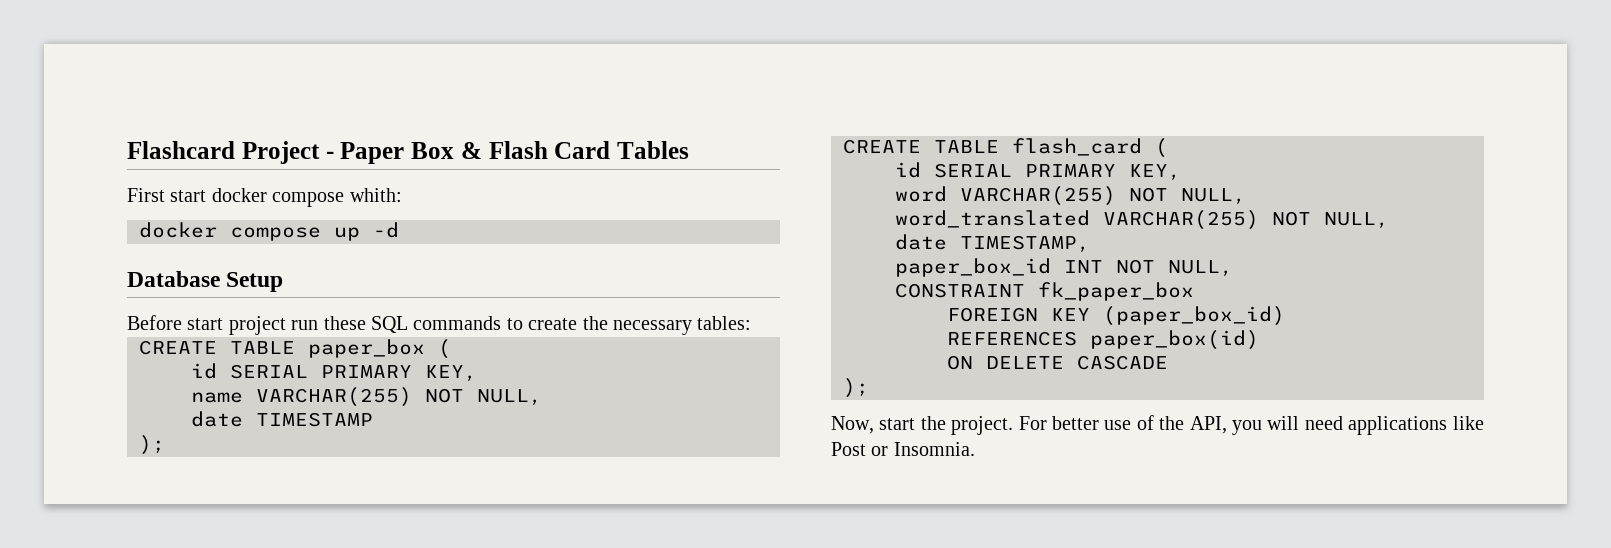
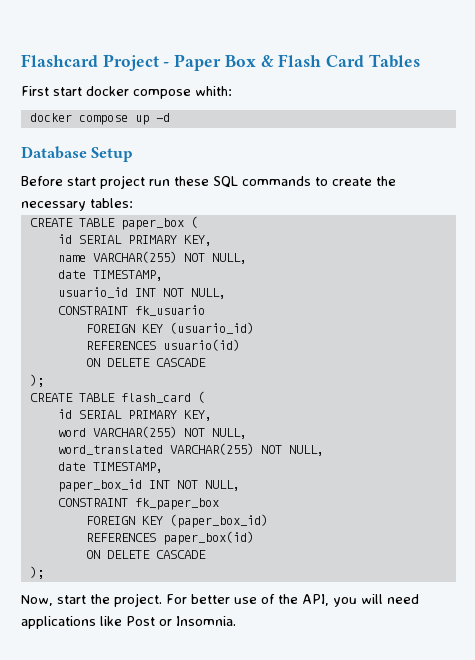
[256,412,373,427] TIMESTAMP -> [92,270,163,281] [57,287,226,299] [57,305,205,316] [85,322,254,334] [85,339,240,351] [85,358,206,367] TIMESTAMP, // usuario_id INT NOT NULL, // CONSTRAINT fk_usuario // FOREIGN KEY (usuario_id) // REFERENCES usuario(id) // ON DELETE CASCADE

